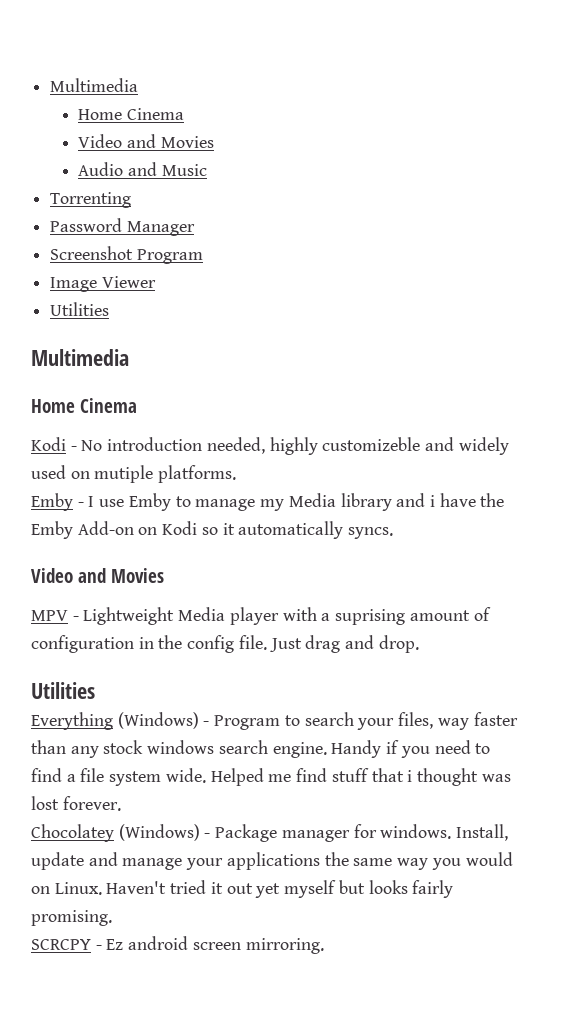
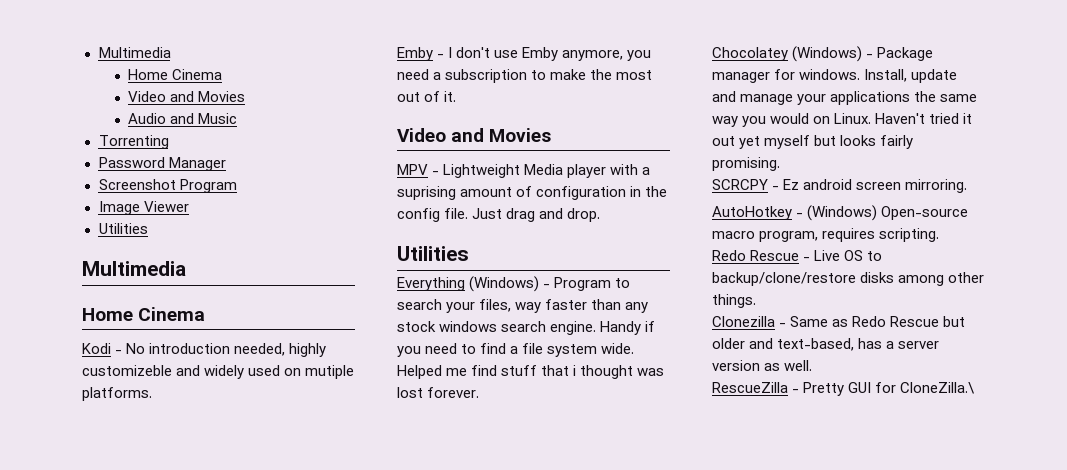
(95, 501) none -> [456,47,491,58] don't
[175,493,505,511] [31,521,394,539] to manage my Media library and i have the Emby Add-on on Kodi so it automatically syncs. -> [562,50,652,61] [397,69,653,83] [397,91,457,102] anymore, you need a subscription to make the most out of it.
(324, 946) none -> [712,205,969,221] [712,228,940,242] [712,250,883,261] [712,272,985,286] [712,294,756,308] [712,316,966,327] [712,338,940,351] [712,360,813,371] [712,382,976,396] // AutoHotkey - (Windows) Open-source macro program, requires scripting. // Redo Rescue - Live OS to backup/clone/restore disks among other things. // Clonezilla - Same as Redo Rescue but older and text-based, has a server version as well. // RescueZilla - Pretty GUI for CloneZilla.\

